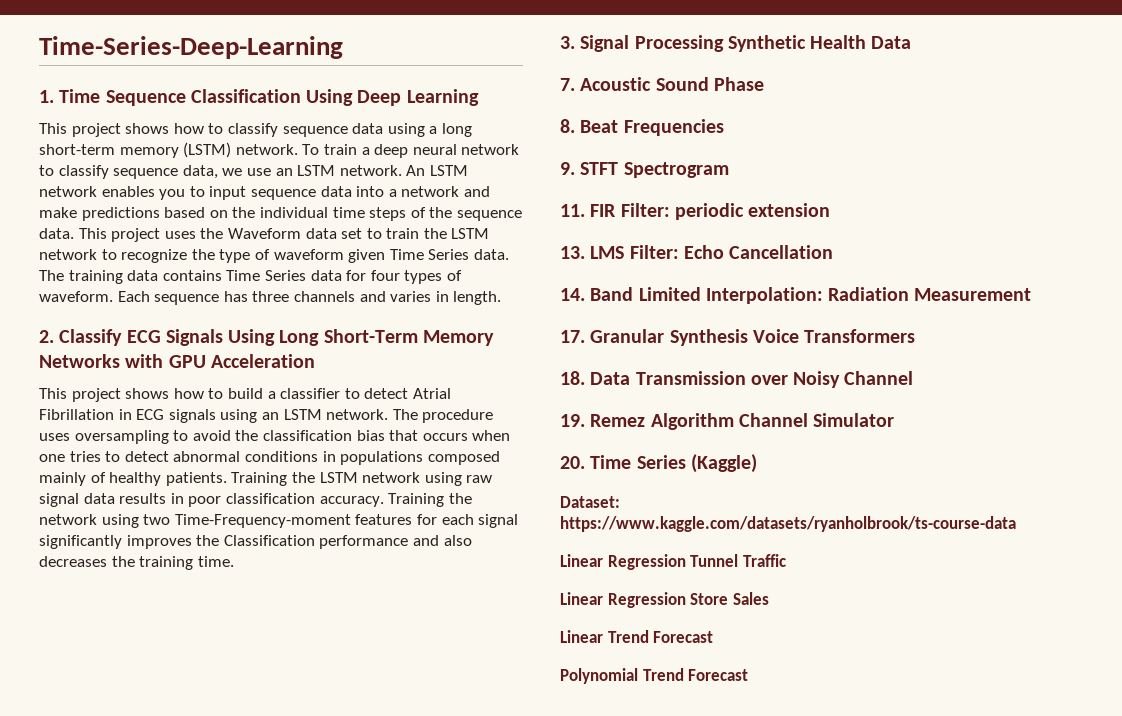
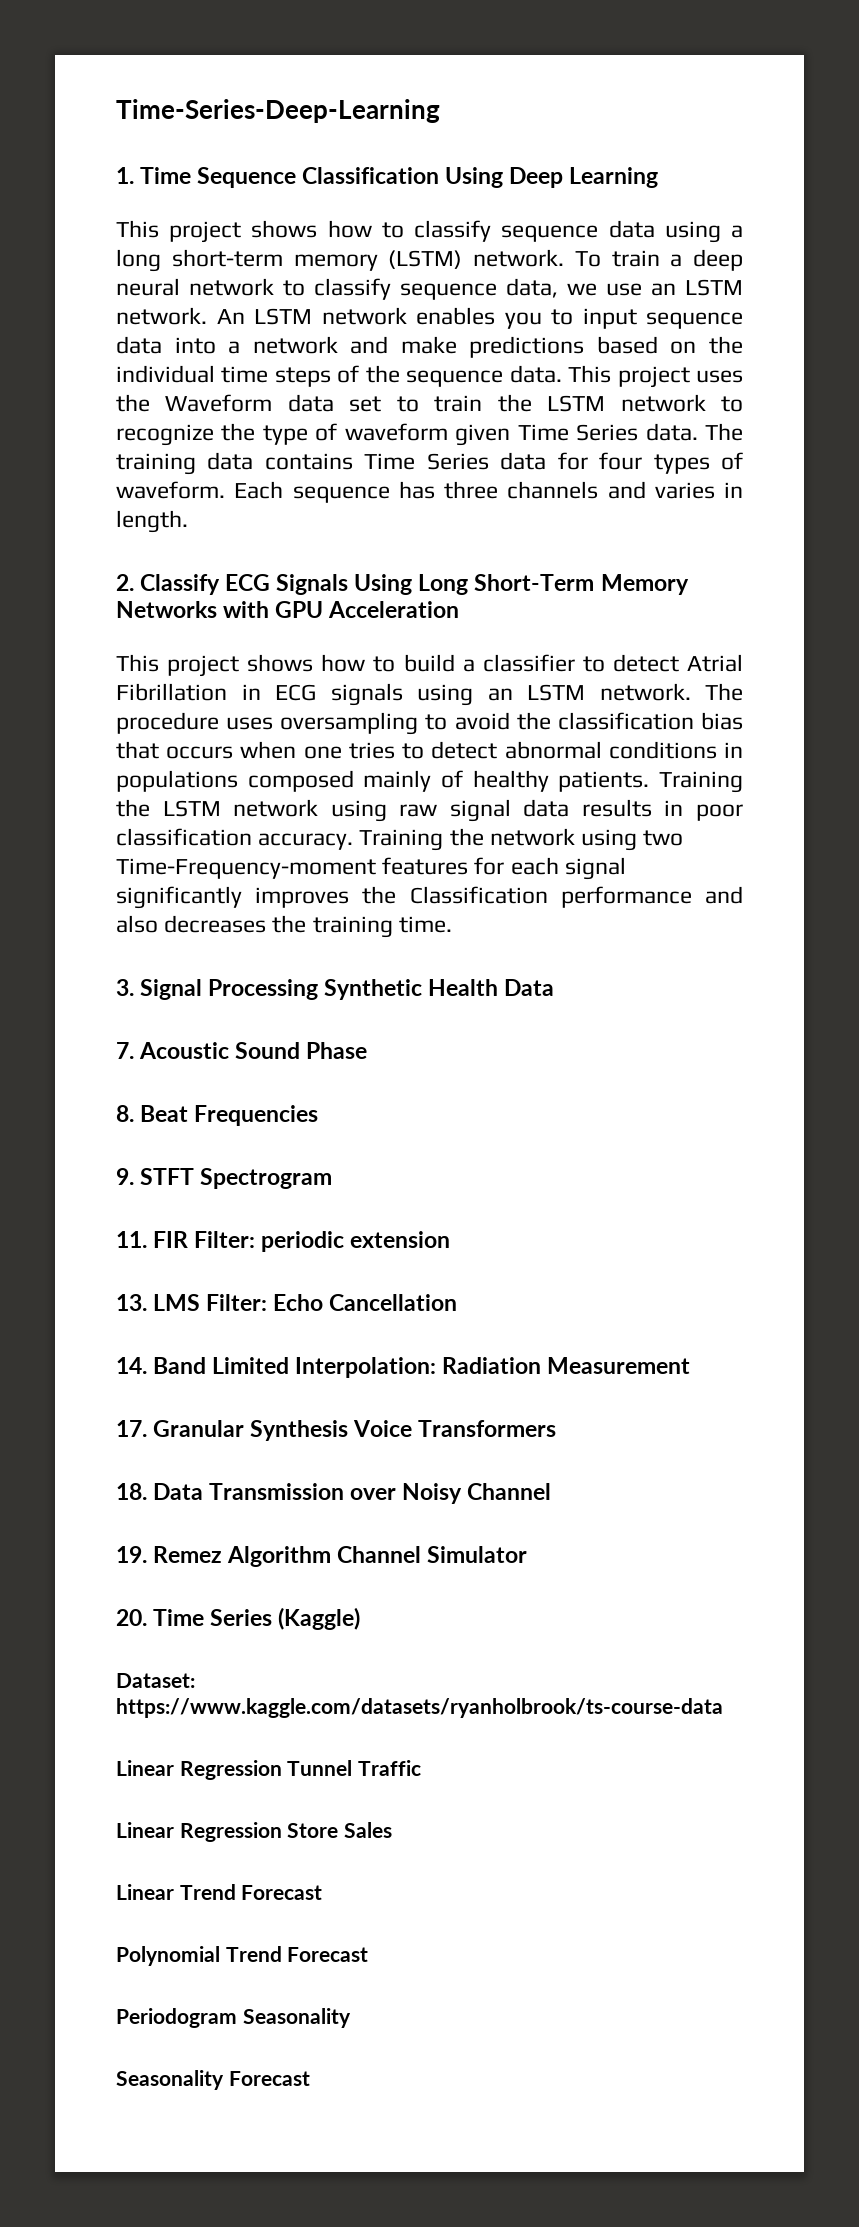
(749, 675) none -> [116,2008,351,2028] [116,2070,310,2090] // Periodogram Seasonality // Seasonality Forecast

